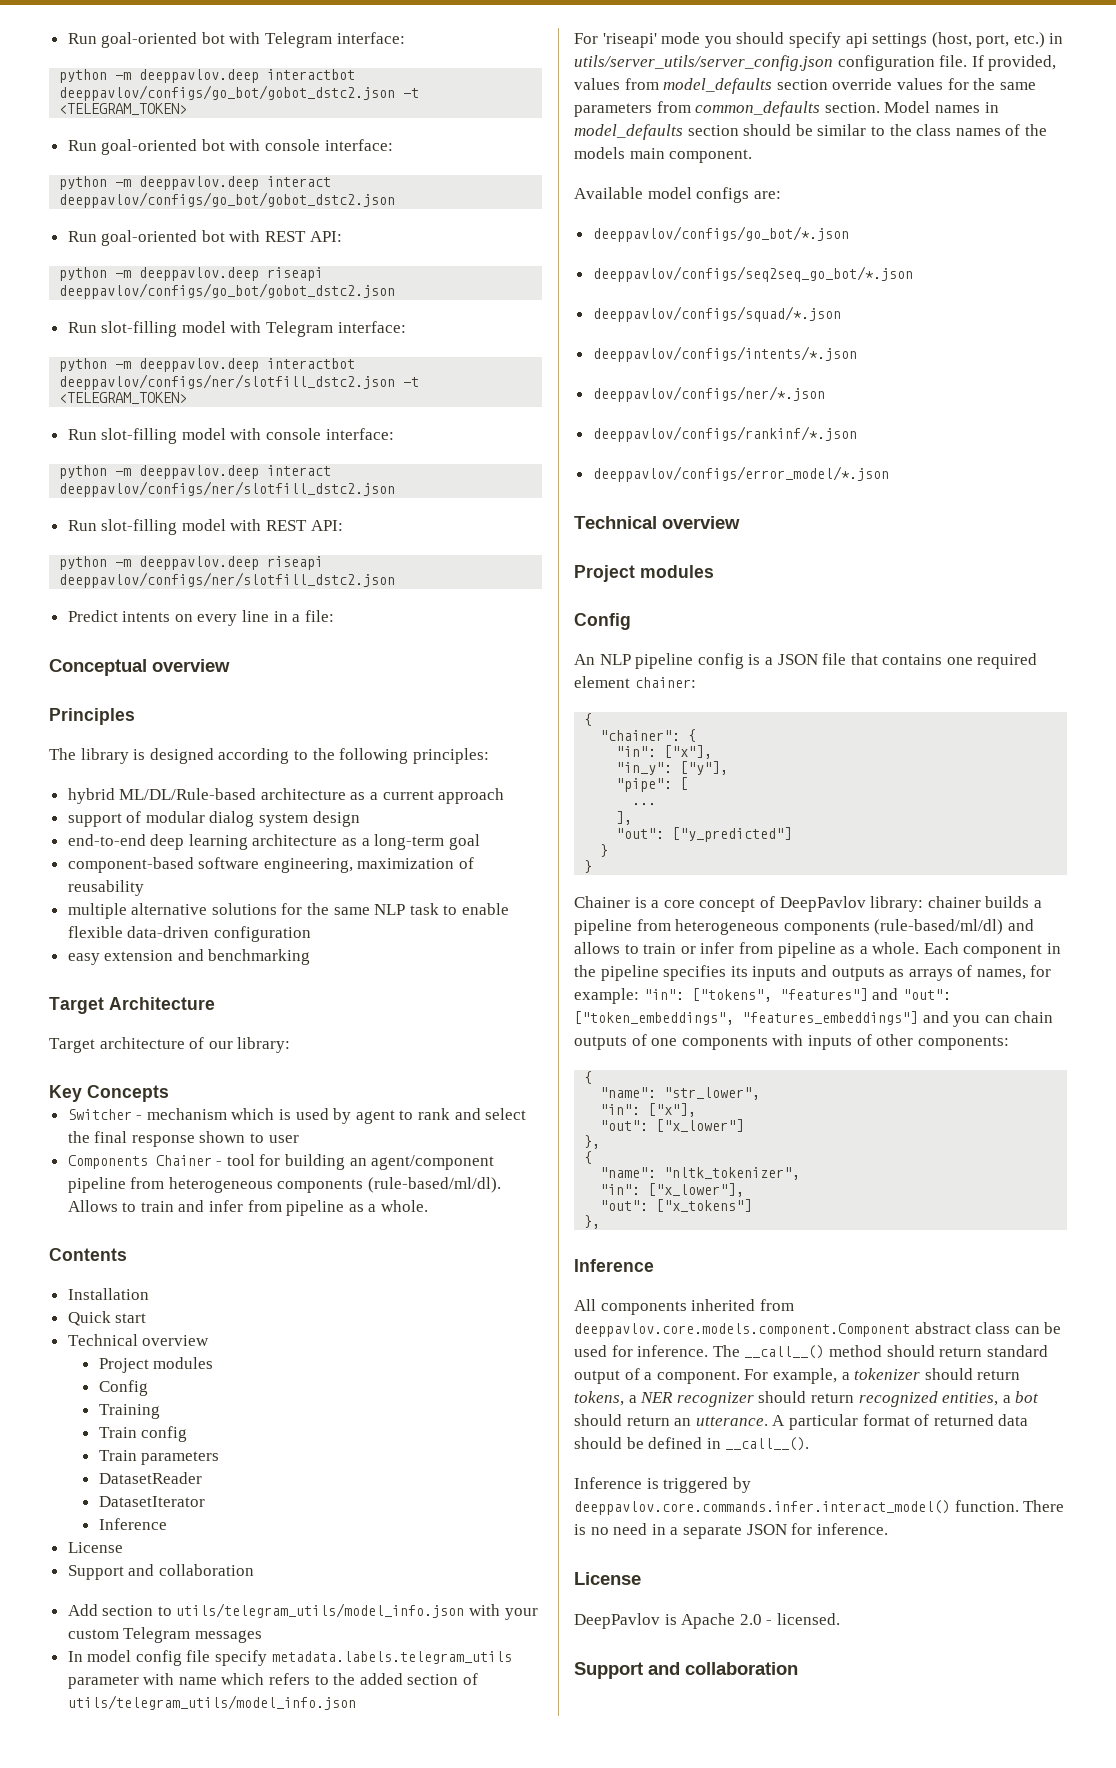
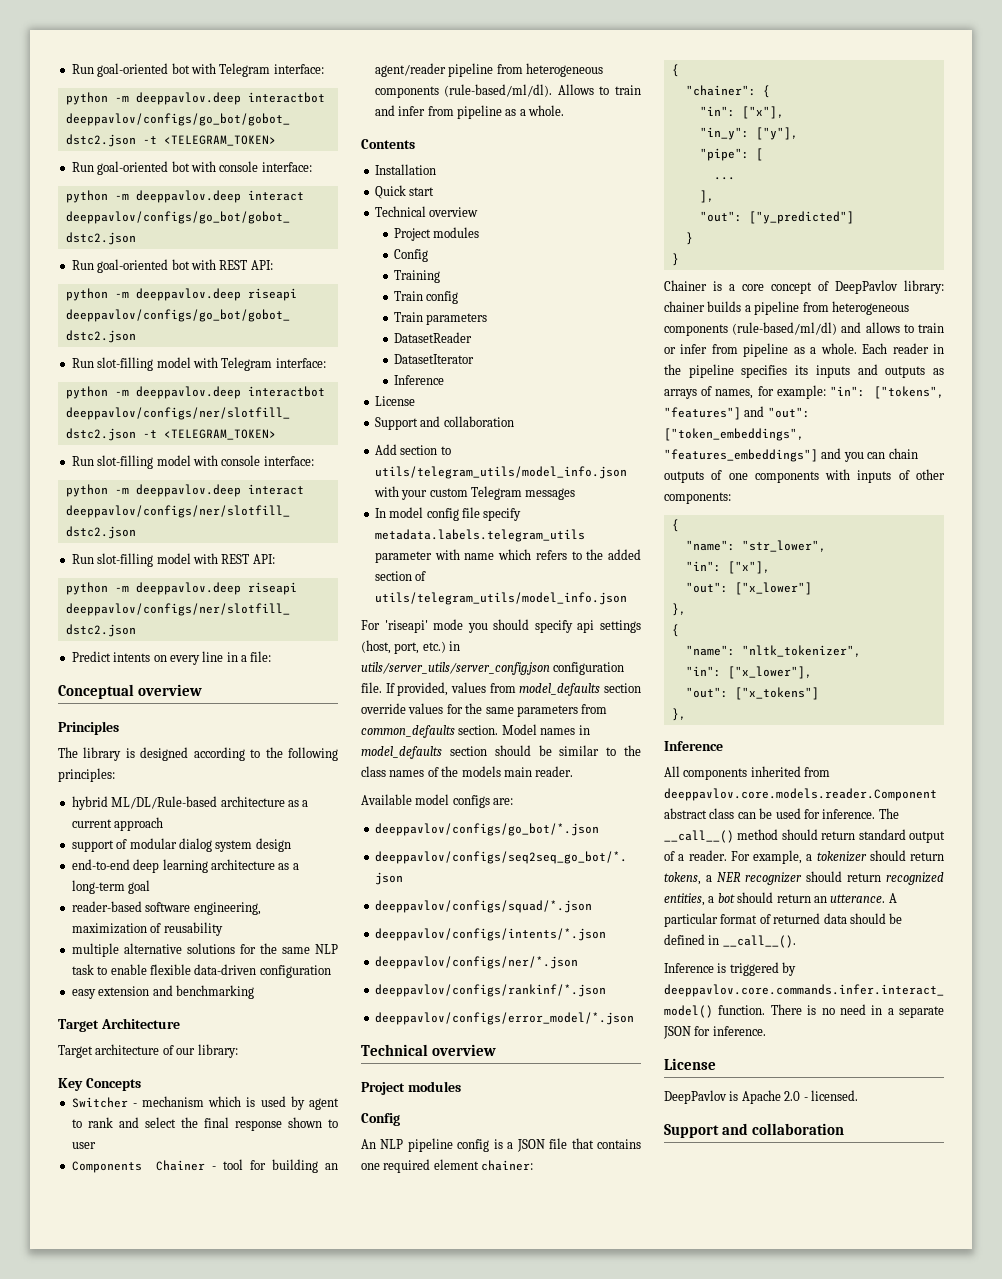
[67,857,194,873] component-based -> [71,901,142,912] reader-based
[371,1155,495,1170] agent/component -> [374,63,446,77] agent/reader
[669,149,753,163] component. -> [535,766,574,777] reader.
[963,944,1043,958] component -> [892,343,929,354] reader
[574,1323,910,1337] deeppavlov.core.models.component.Component -> [664,788,937,801] deeppavlov.core.models.reader.Component
[656,1370,740,1384] component. -> [688,850,727,861] reader.

